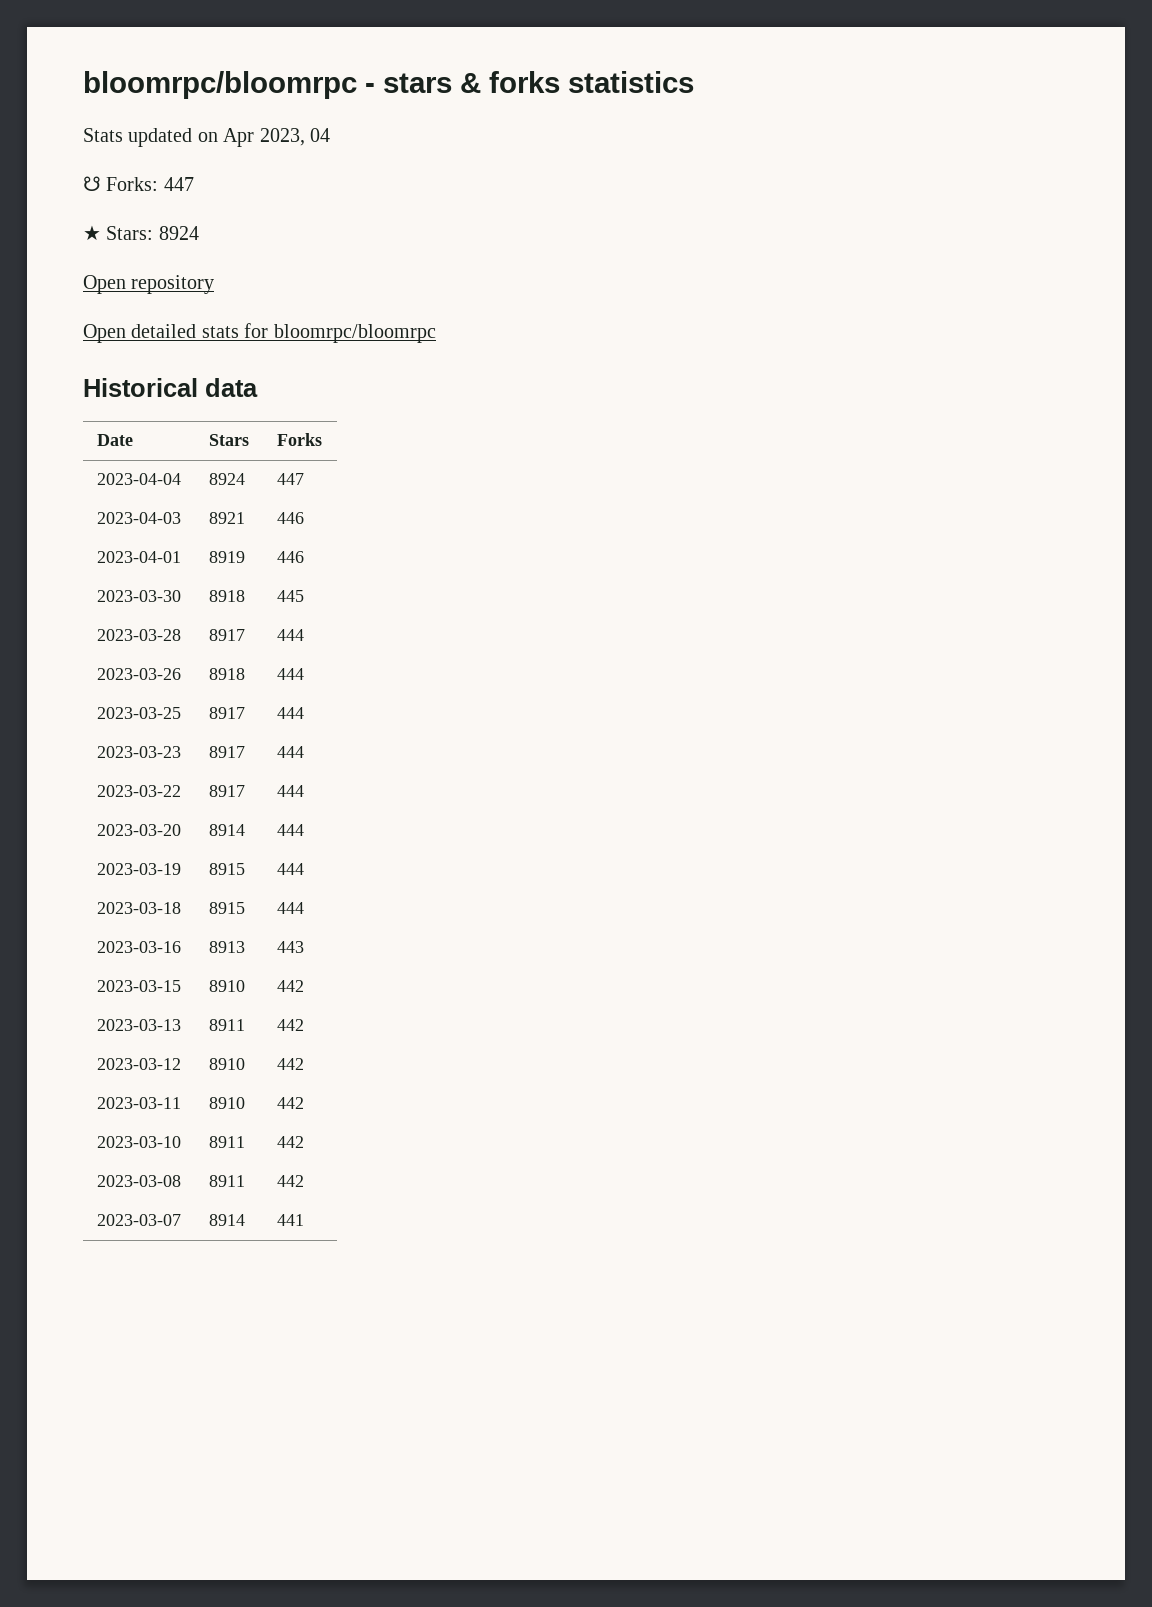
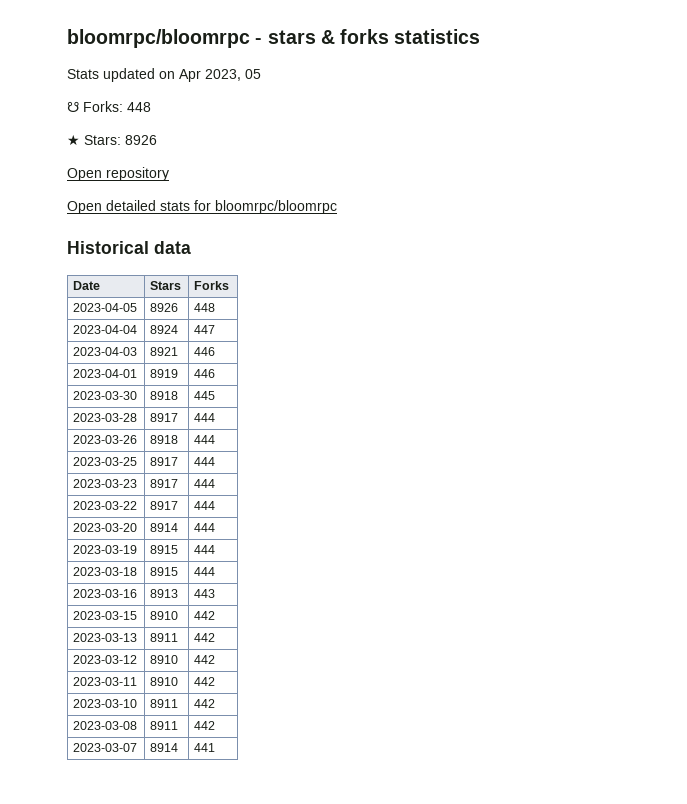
[310,128,330,142] 04 -> [245,69,261,79] 05
[163,177,194,191] 447 -> [127,102,151,112] 448
[158,226,199,240] 8924 -> [125,135,157,145] 8926
(322, 439) none -> [73,303,138,312] [150,303,179,312] [194,303,216,312] // 2023-04-05 | 8926 | 448

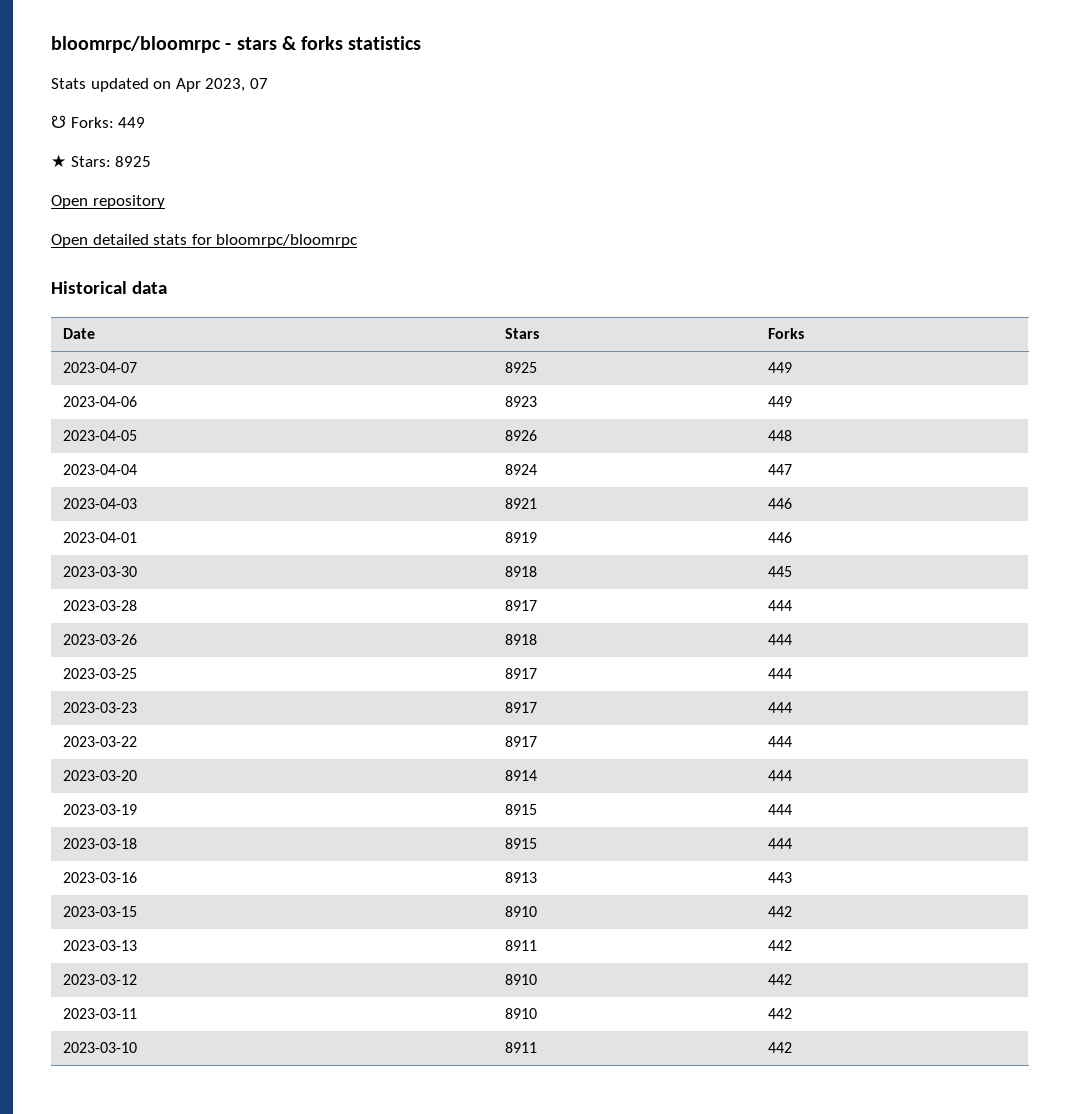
[245,69,261,79] 05 -> [249,78,268,89] 07
[127,102,151,112] 448 -> [118,117,146,128] 449
[125,135,157,145] 8926 -> [115,156,152,167] 8925
(230, 285) none -> [63,362,138,373] [505,362,538,373] [768,362,793,373] [63,396,138,407] [505,396,538,407] [768,396,793,407] // 2023-04-07 | 8925 | 449 // 2023-04-06 | 8923 | 449
[73,721,138,730] [150,721,179,730] [194,721,216,730] [73,743,138,752] [150,743,179,752] [194,743,216,752] // 2023-03-08 | 8911 | 442 // 2023-03-07 | 8914 | 441 -> (793, 1047) none

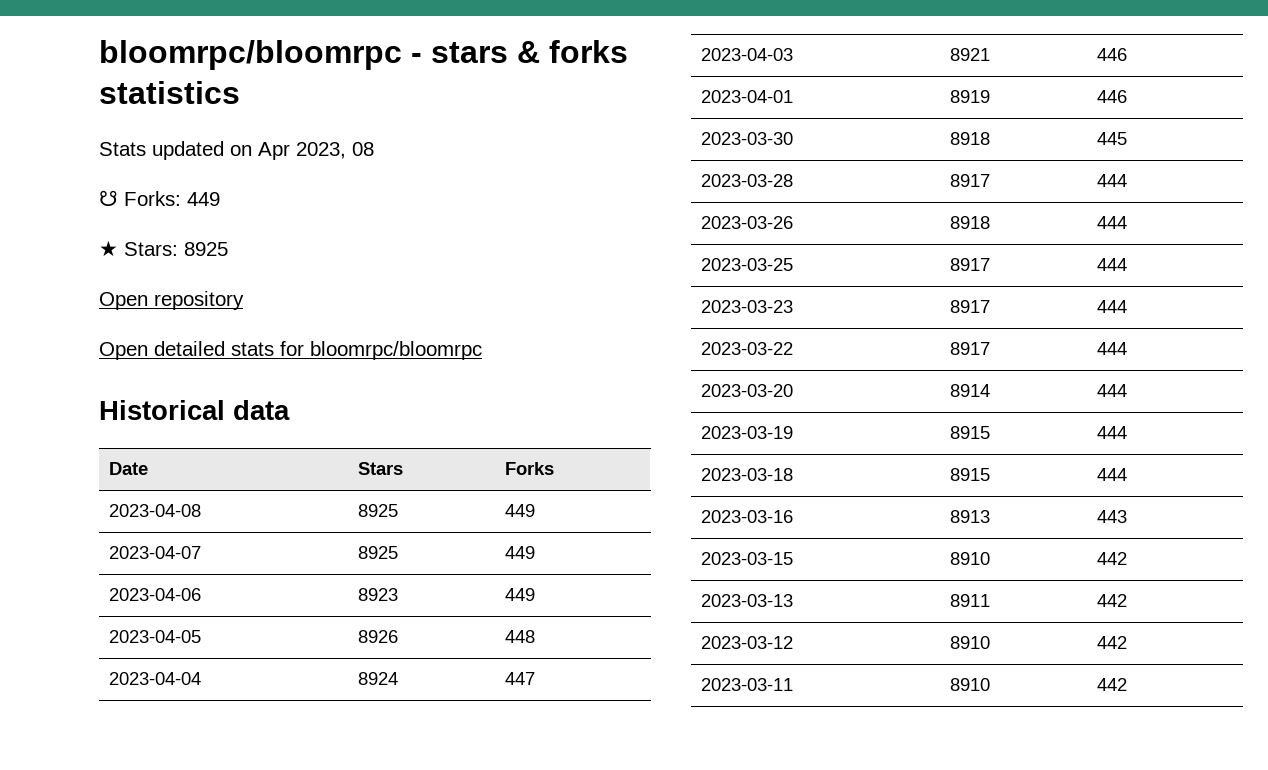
[249,78,268,89] 07 -> [352,142,374,156] 08
(805, 333) none -> [109,504,202,517] [358,504,399,517] [505,504,536,517] // 2023-04-08 | 8925 | 449
[63,1042,138,1053] [505,1042,538,1053] [768,1042,793,1053] // 2023-03-10 | 8911 | 442 -> (1128, 684) none

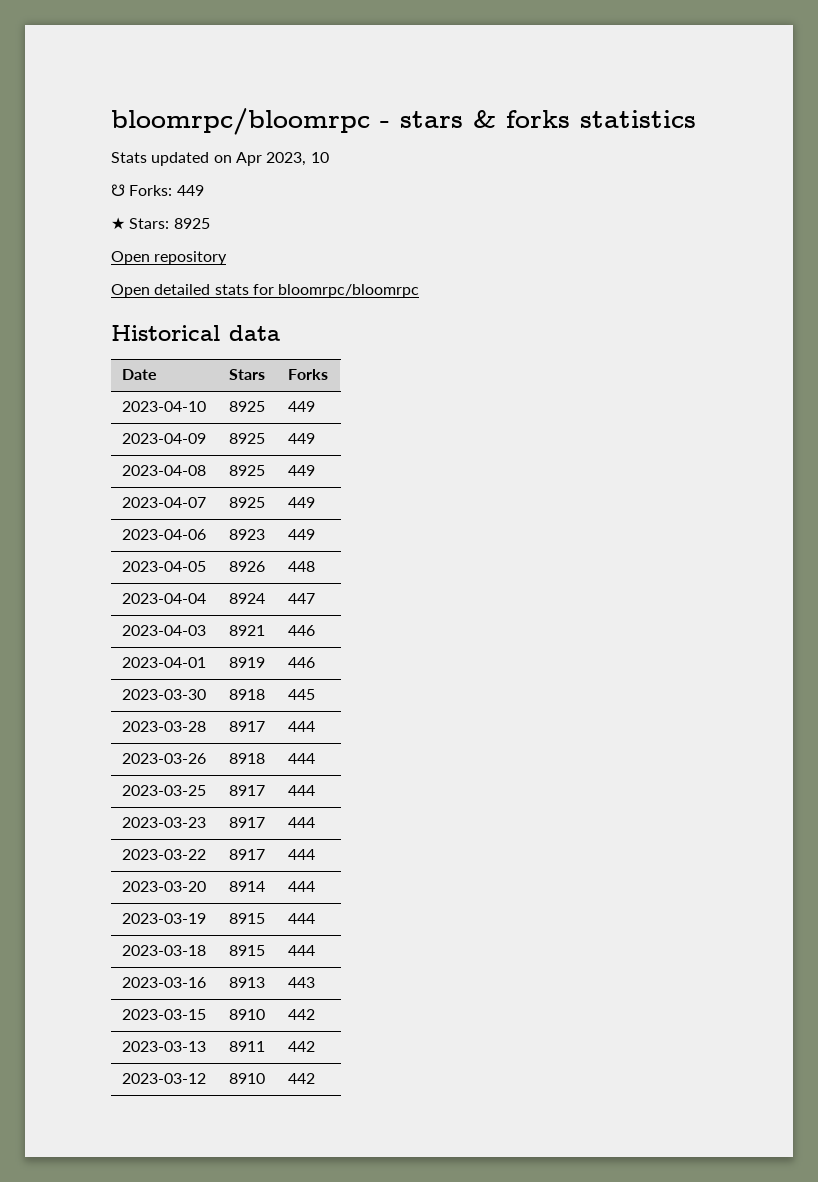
[352,142,374,156] 08 -> [310,152,329,163] 10
(555, 468) none -> [122,401,207,412] [229,401,266,412] [288,401,316,412] [122,433,207,444] [229,433,266,444] [288,433,316,444] // 2023-04-10 | 8925 | 449 // 2023-04-09 | 8925 | 449
[701,678,794,691] [950,678,991,691] [1097,678,1128,691] // 2023-03-11 | 8910 | 442 -> (316, 1078) none

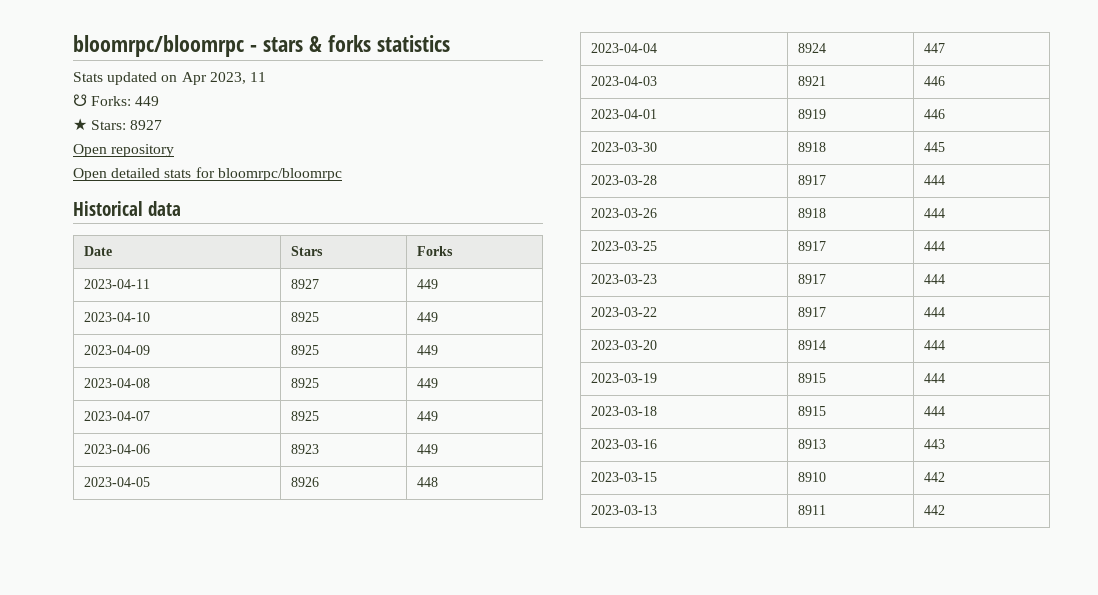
[310,152,329,163] 10 -> [249,72,266,82] 11
[173,218,210,229] 8925 -> [130,120,163,130] 8927
(329, 374) none -> [84,279,151,289] [291,279,320,289] [417,279,439,289] // 2023-04-11 | 8927 | 449
[122,1073,207,1084] [229,1073,266,1084] [288,1073,316,1084] // 2023-03-12 | 8910 | 442 -> (946, 510) none

